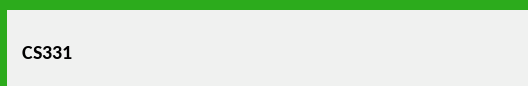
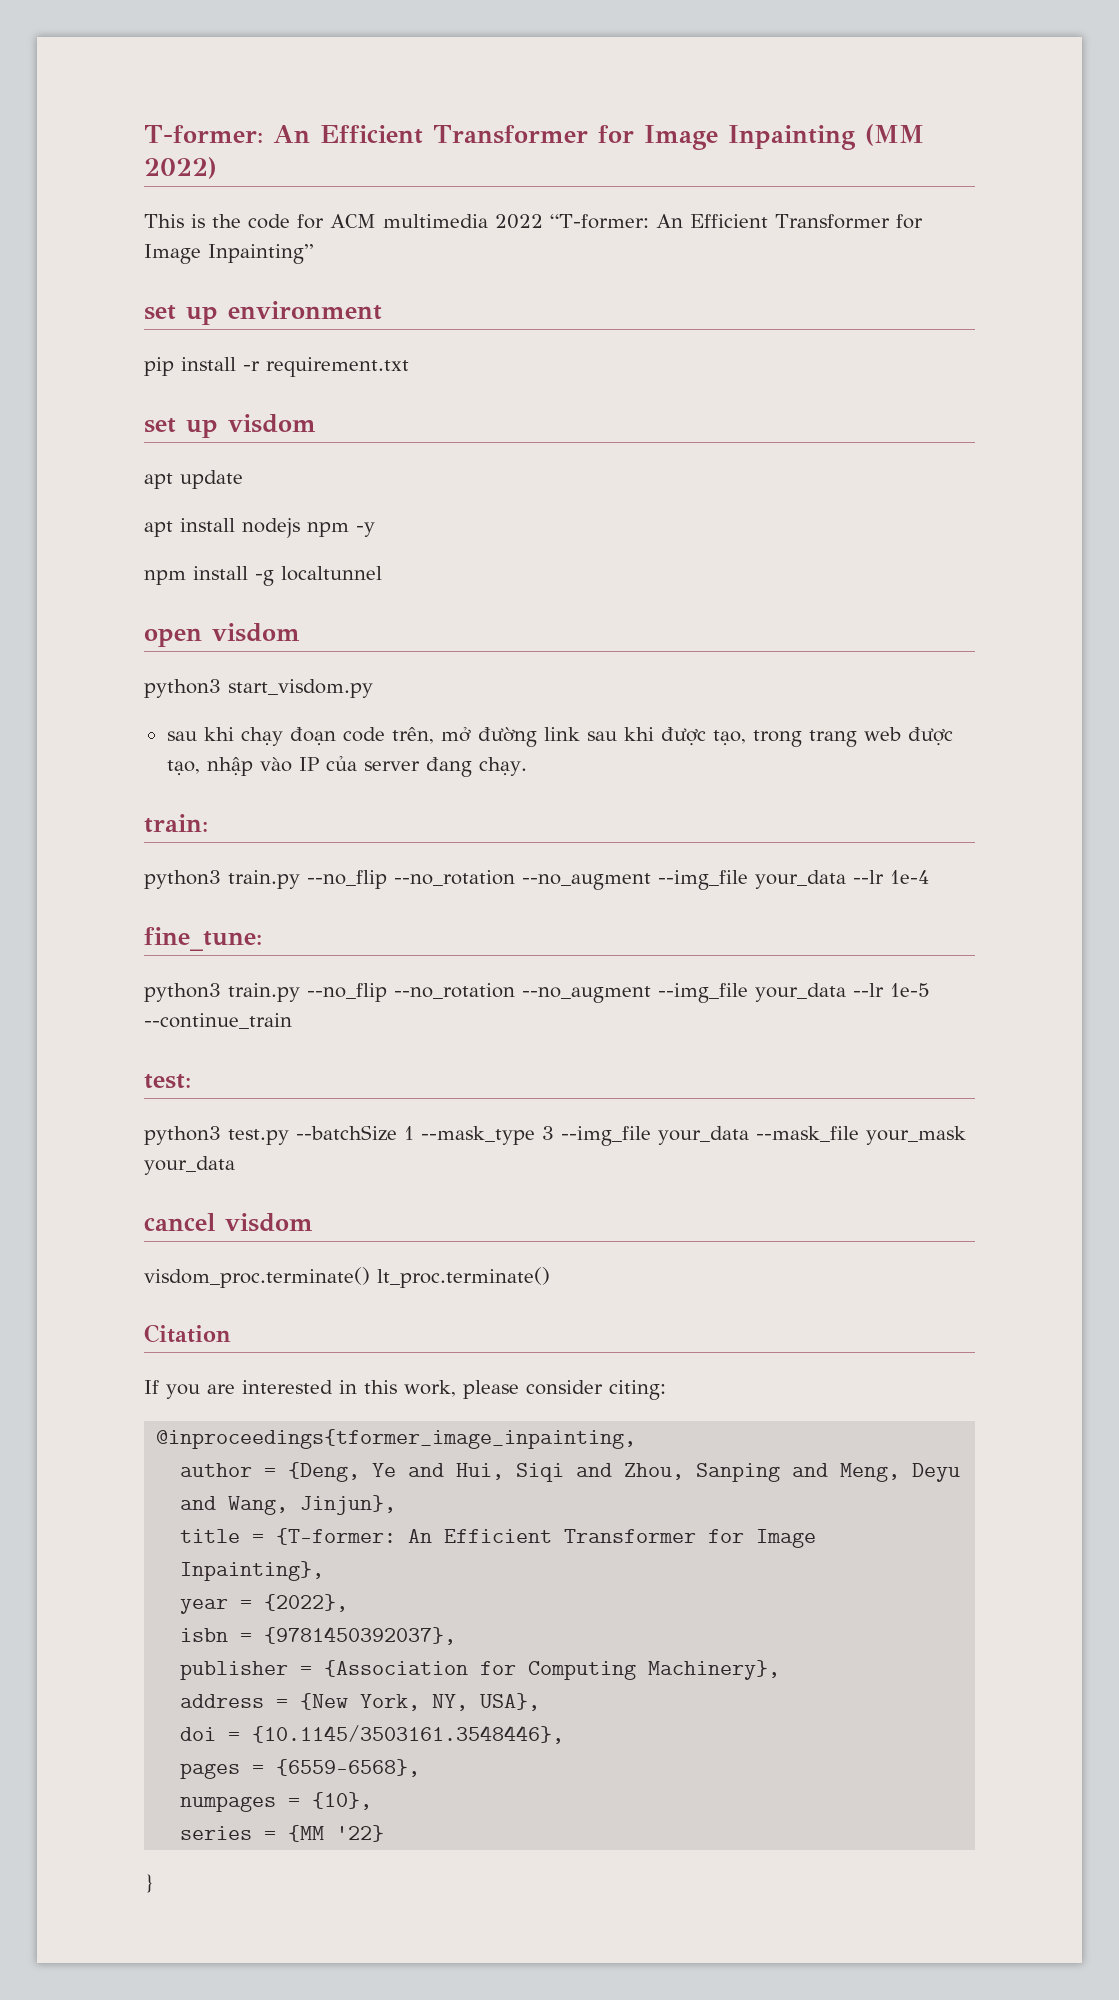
[22,46,72,59] CS331 -> [144,124,924,150] [144,157,217,179] [144,214,923,229] [144,244,313,264] [144,301,382,325] [144,357,409,377] [144,414,316,438] [144,470,243,489] [144,518,375,538] [144,566,382,586] [144,623,300,647] [144,679,373,698] [166,727,953,747] [166,756,527,777] [144,814,208,833] [144,870,929,890] [144,927,262,951] [144,983,930,1003] [144,1013,292,1029] [144,1074,191,1089] [144,1125,966,1146] [144,1156,235,1175] [144,1213,313,1232] [144,1267,550,1288] [144,1324,231,1343] [144,1380,666,1400] [156,1429,637,1449] [180,1462,961,1482] [180,1495,397,1515] [180,1528,817,1548] [180,1561,325,1581] [180,1594,349,1614] [180,1626,457,1645] [180,1660,781,1680] [180,1693,541,1711] [180,1725,565,1744] [180,1759,421,1779] [180,1792,373,1812] [180,1825,385,1842] [144,1874,154,1893] T-former: An Efficient Transformer for Image Inpainting (MM 2022) // This is the code for ACM multimedia 2022 “T-former: An Efficient Transformer for Image Inpainting” // set up environment // pip install -r requirement.txt // set up visdom // apt update // apt install nodejs npm -y // npm install -g localtunnel // open visdom // python3 start_visdom.py // sau khi chạy đoạn code trên, mở đường link sau khi được tạo, trong trang web được tạo, nhập vào IP của server đang chạy. // train: // python3 train.py --no_flip --no_rotation --no_augment --img_file your_data --lr 1e-4 // fine_tune: // python3 train.py --no_flip --no_rotation --no_augment --img_file your_data --lr 1e-5 --continue_train // test: // python3 test.py --batchSize 1 --mask_type 3 --img_file your_data --mask_file your_mask your_data // cancel visdom // visdom_proc.terminate() lt_proc.terminate() // Citation // If you are interested in this work, please consider citing: // @inproceedings{tformer_image_inpainting, // author = {Deng, Ye and Hui, Siqi and Zhou, Sanping and Meng, Deyu and Wang, Jinjun}, // title = {T-former: An Efficient Transformer for Image Inpainting}, // year = {2022}, // isbn = {9781450392037}, // publisher = {Association for Computing Machinery}, // address = {New York, NY, USA}, // doi = {10.1145/3503161.3548446}, // pages = {6559–6568}, // numpages = {10}, // series = {MM '22} // }

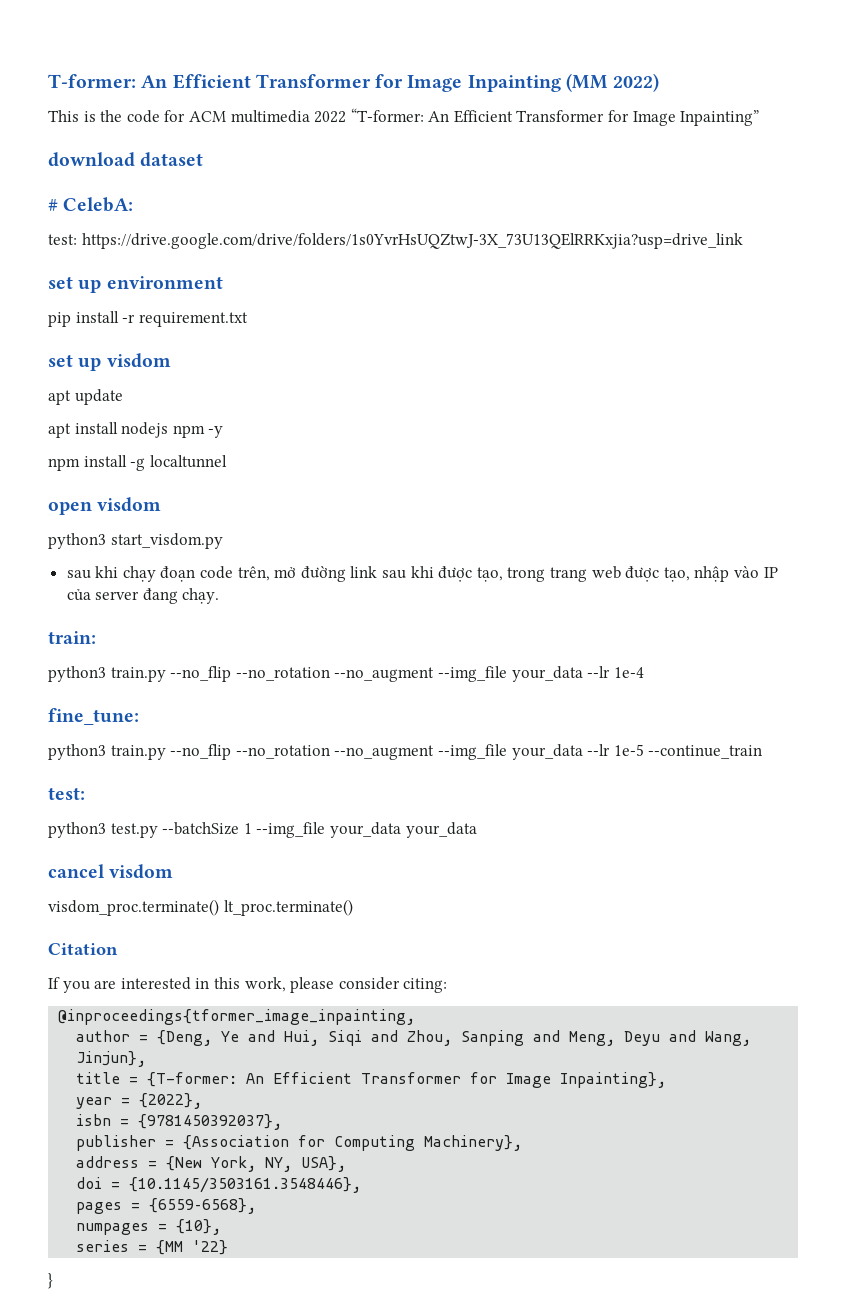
(313, 254) none -> [48,152,204,167] [48,197,134,212] [48,233,743,249] // download dataset // # CelebA: // test: https://drive.google.com/drive/folders/1s0YvrHsUQZtwJ-3X_73U13QElRRKxjia?usp=drive_link
[421,1126,966,1146] --mask_type 3 --img_file your_data --mask_file your_mask -> [256,822,401,838] --img_file your_data

